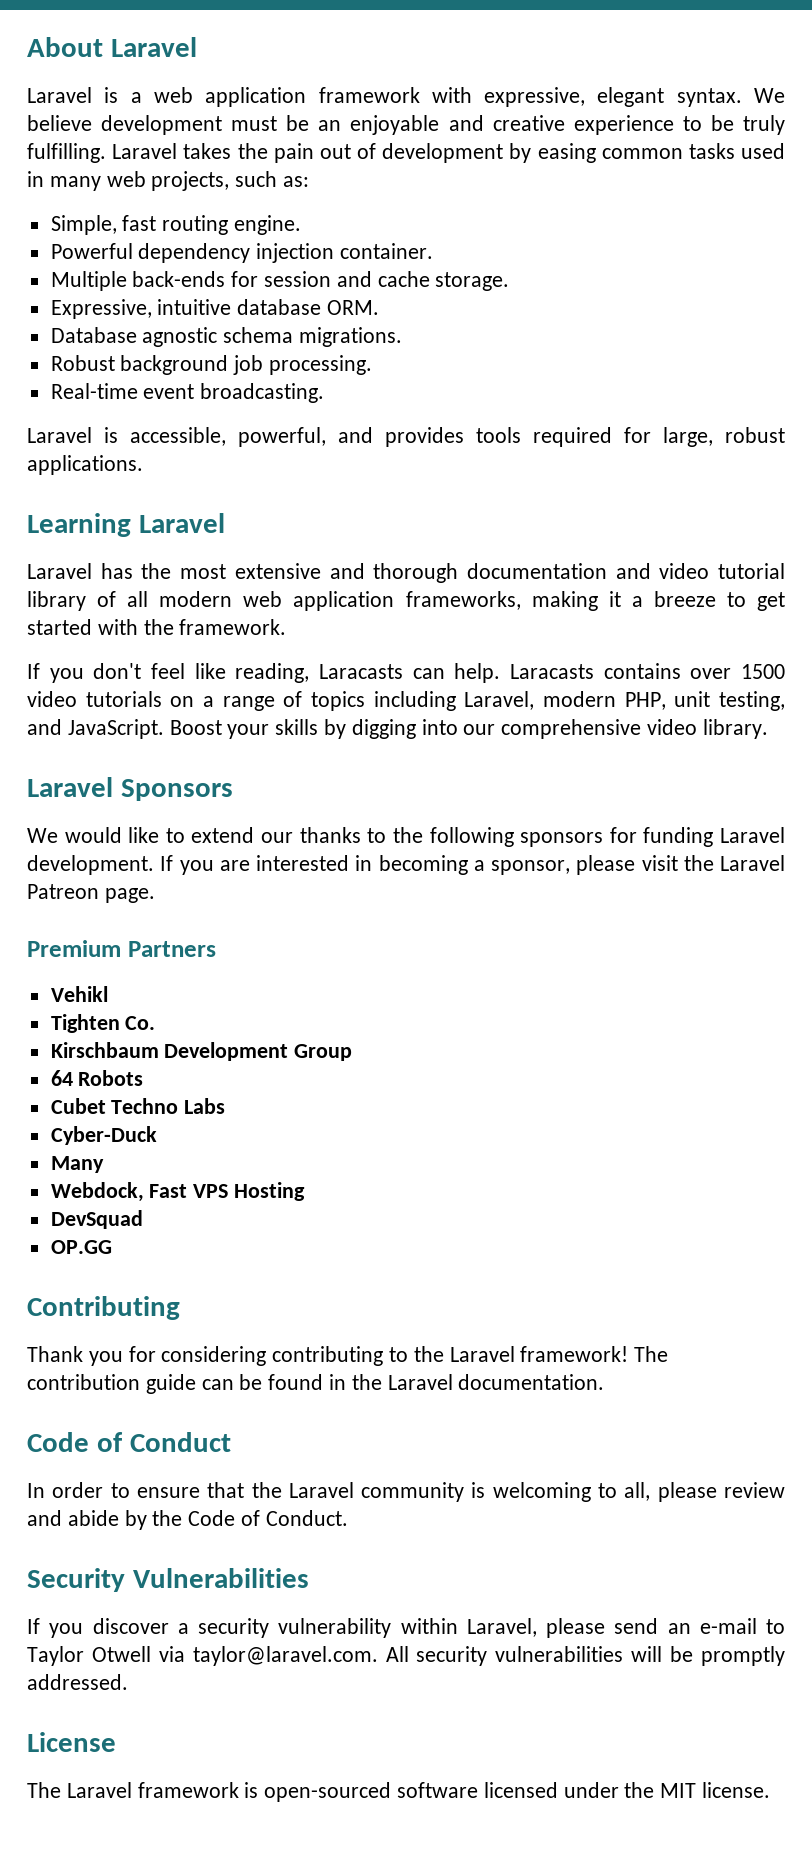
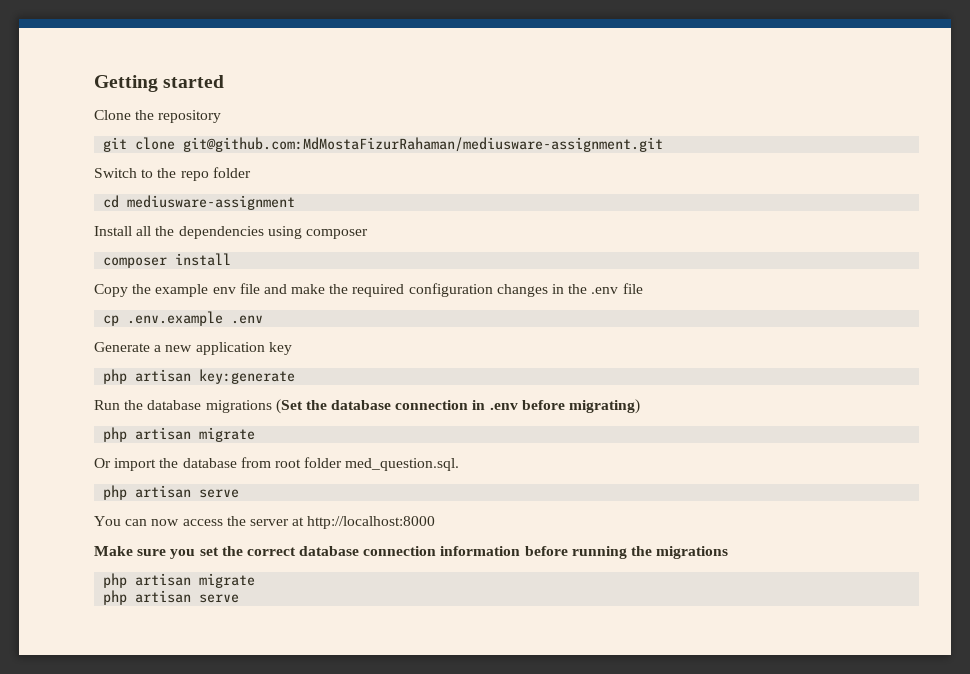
[27,37,197,57] [27,87,785,107] [27,115,785,135] [27,143,785,163] [27,171,310,191] [50,215,302,235] [50,243,434,263] [50,271,510,291] [50,299,380,319] [50,327,403,347] [50,355,373,375] [50,383,325,403] [27,427,785,447] [27,455,143,475] [27,513,225,537] [27,563,785,583] [27,591,786,611] [27,619,287,635] [27,663,785,683] [27,691,785,711] [27,719,768,739] [27,777,233,801] [27,827,786,847] [27,855,785,875] [27,884,155,903] [27,940,216,957] [50,986,108,1002] [50,1014,156,1033] [50,1042,353,1061] [50,1070,144,1086] [50,1098,226,1114] [50,1126,157,1145] [50,1156,104,1173] [50,1182,306,1202] [50,1210,143,1229] [50,1240,112,1254] [27,1296,180,1320] [27,1346,669,1366] [27,1374,605,1394] [27,1432,231,1452] [27,1482,785,1502] [27,1510,348,1530] [27,1568,309,1592] [27,1618,785,1638] [27,1646,786,1666] [27,1674,128,1690] [27,1732,116,1752] [27,1782,771,1802] About Laravel // Laravel is a web application framework with expressive, elegant syntax. We believe development must be an enjoyable and creative experience to be truly fulfilling. Laravel takes the pain out of development by easing common tasks used in many web projects, such as: // Simple, fast routing engine. // Powerful dependency injection container. // Multiple back-ends for session and cache storage. // Expressive, intuitive database ORM. // Database agnostic schema migrations. // Robust background job processing. // Real-time event broadcasting. // Laravel is accessible, powerful, and provides tools required for large, robust applications. // Learning Laravel // Laravel has the most extensive and thorough documentation and video tutorial library of all modern web application frameworks, making it a breeze to get started with the framework. // If you don't feel like reading, Laracasts can help. Laracasts contains over 1500 video tutorials on a range of topics including Laravel, modern PHP, unit testing, and JavaScript. Boost your skills by digging into our comprehensive video library. // Laravel Sponsors // We would like to extend our thanks to the following sponsors for funding Laravel development. If you are interested in becoming a sponsor, please visit the Laravel Patreon page. // Premium Partners // Vehikl // Tighten Co. // Kirschbaum Development Group // 64 Robots // Cubet Techno Labs // Cyber-Duck // Many // Webdock, Fast VPS Hosting // DevSquad // OP.GG // Contributing // Thank you for considering contributing to the Laravel framework! The contribution guide can be found in the Laravel documentation. // Code of Conduct // In order to ensure that the Laravel community is welcoming to all, please review and abide by the Code of Conduct. // Security Vulnerabilities // If you discover a security vulnerability within Laravel, please send an e-mail to Taylor Otwell via taylor@laravel.com. All security vulnerabilities will be promptly addressed. // License // The Laravel framework is open-sourced software licensed under the MIT license. -> [94,75,225,92] [94,110,222,123] [103,137,664,152] [94,167,251,181] [103,195,296,210] [94,226,368,239] [103,253,232,268] [94,283,643,297] [103,311,264,326] [94,342,292,355] [103,369,296,384] [94,399,641,414] [103,427,256,442] [94,457,460,471] [103,485,240,500] [94,516,436,529] [94,546,729,559] [103,573,256,588] [103,590,240,605] Getting started // Clone the repository // git clone git@github.com:MdMostaFizurRahaman/mediusware-assignment.git // Switch to the repo folder // cd mediusware-assignment // Install all the dependencies using composer // composer install // Copy the example env file and make the required configuration changes in the .env file // cp .env.example .env // Generate a new application key // php artisan key:generate // Run the database migrations (Set the database connection in .env before migrating) // php artisan migrate // Or import the database from root folder med_question.sql. // php artisan serve // You can now access the server at http://localhost:8000 // Make sure you set the correct database connection information before running the migrations // php artisan migrate // php artisan serve

